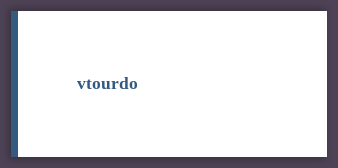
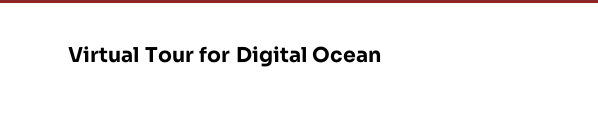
[77,77,138,89] vtourdo -> [68,46,382,67] Virtual Tour for Digital Ocean

